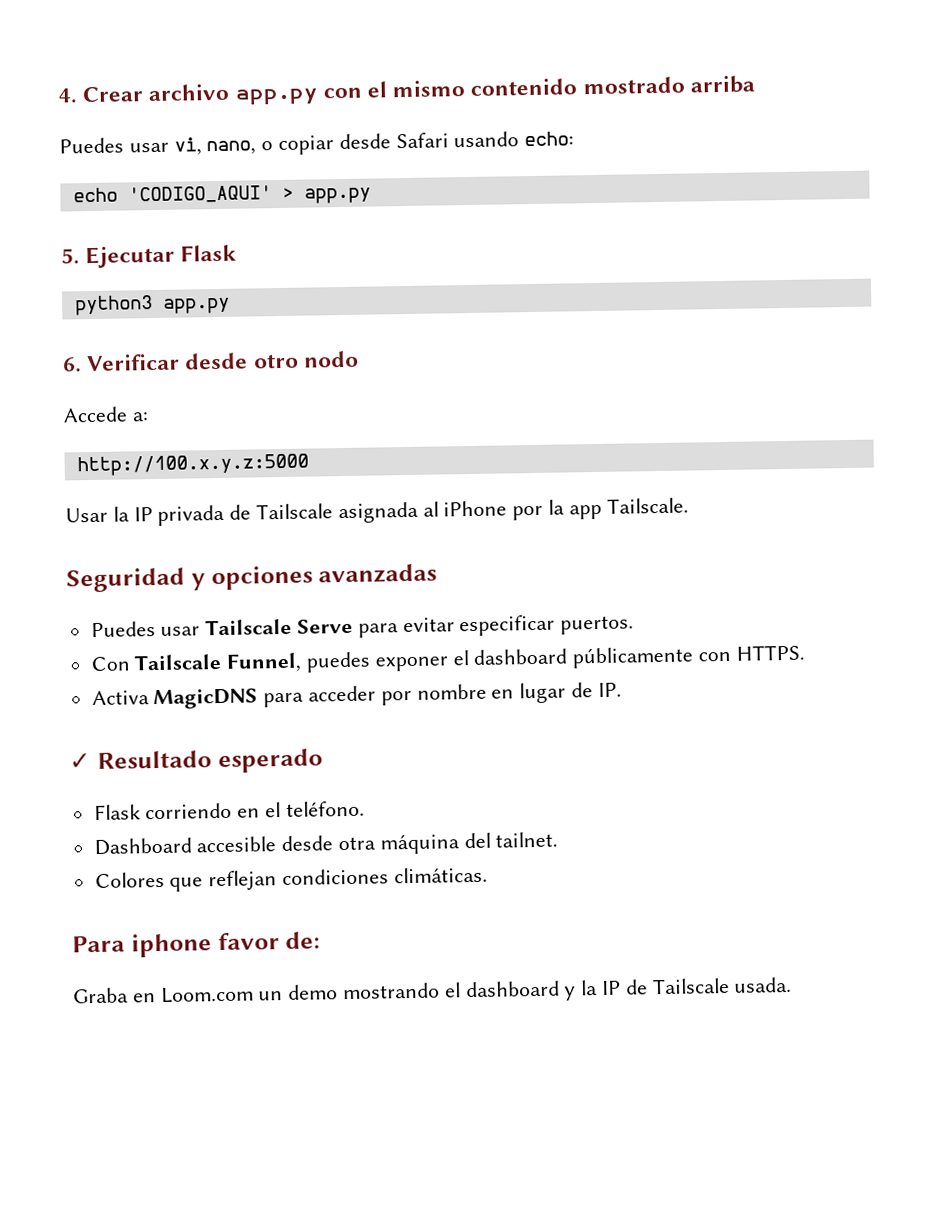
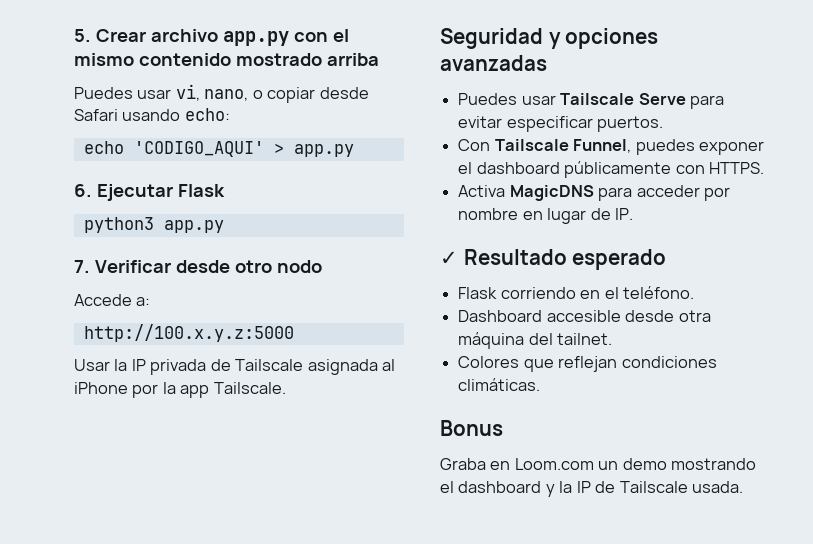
[58,88,77,104] 4. -> [74,29,91,42] 5.
[61,248,80,265] 5. -> [74,184,92,197] 6.
[63,357,82,373] 6. -> [74,260,90,273] 7.
[72,931,321,958] Para iphone favor de: -> [440,420,503,436] Bonus

